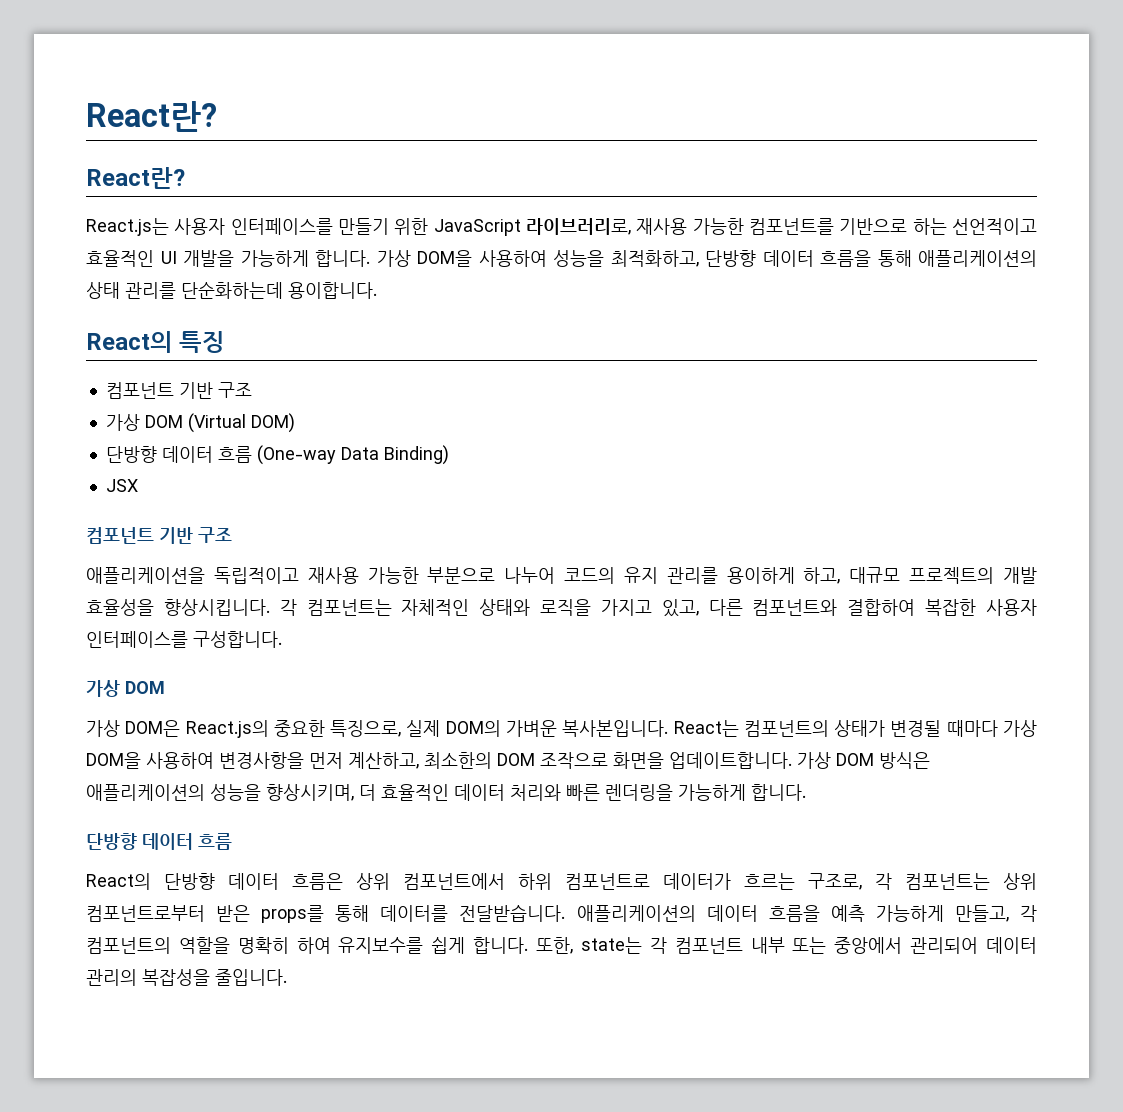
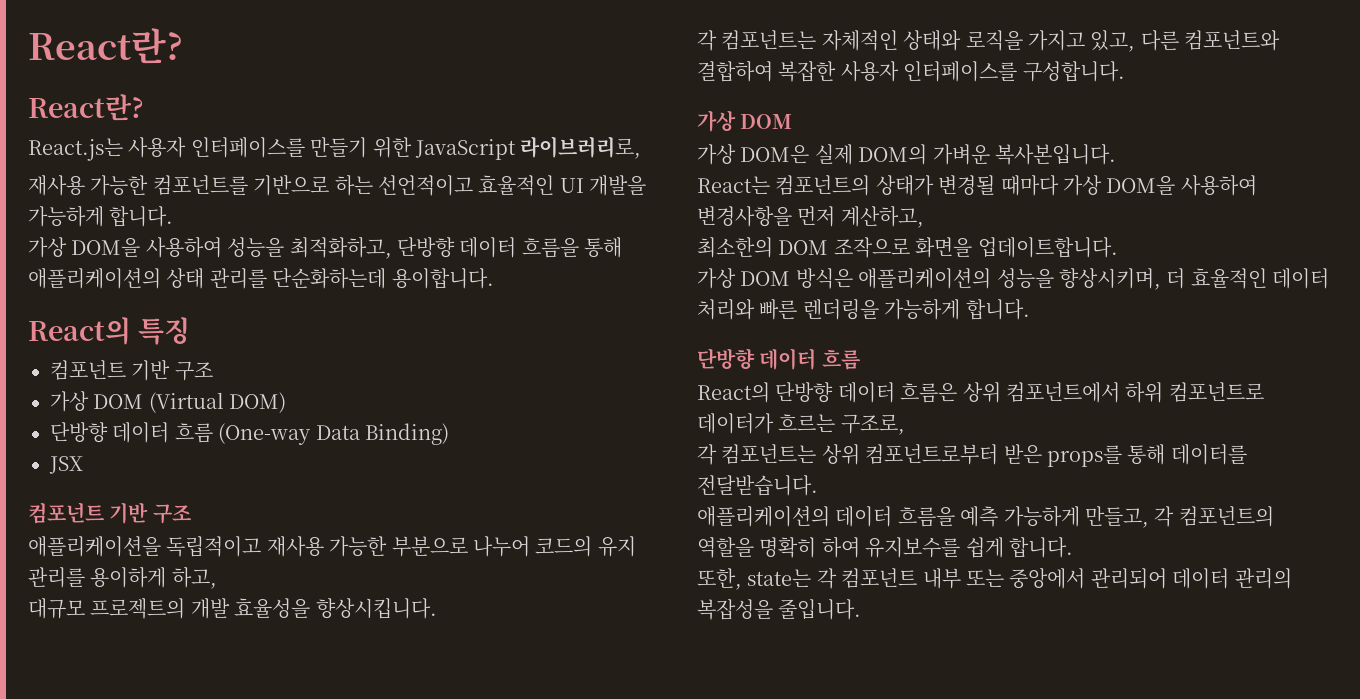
(631, 226) none -> (642, 147) //
(370, 258) none -> (174, 216) //
(841, 575) none -> (217, 578) //
(270, 607) none -> (437, 608) //
[185,720,402,738] React.js의 중요한 특징으로, -> (810, 154) none
(669, 728) none -> (1116, 154) //
(419, 760) none -> (924, 217) //
(792, 760) none -> (1118, 247) //
(862, 881) none -> (905, 424) //
(566, 913) none -> (818, 485) //
(529, 945) none -> (1073, 547) //

